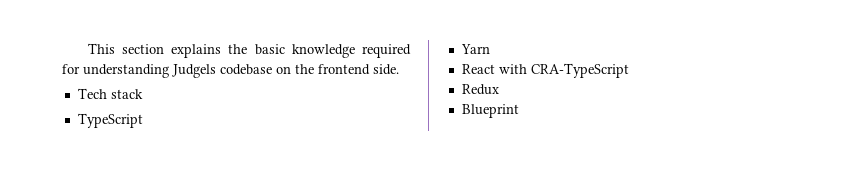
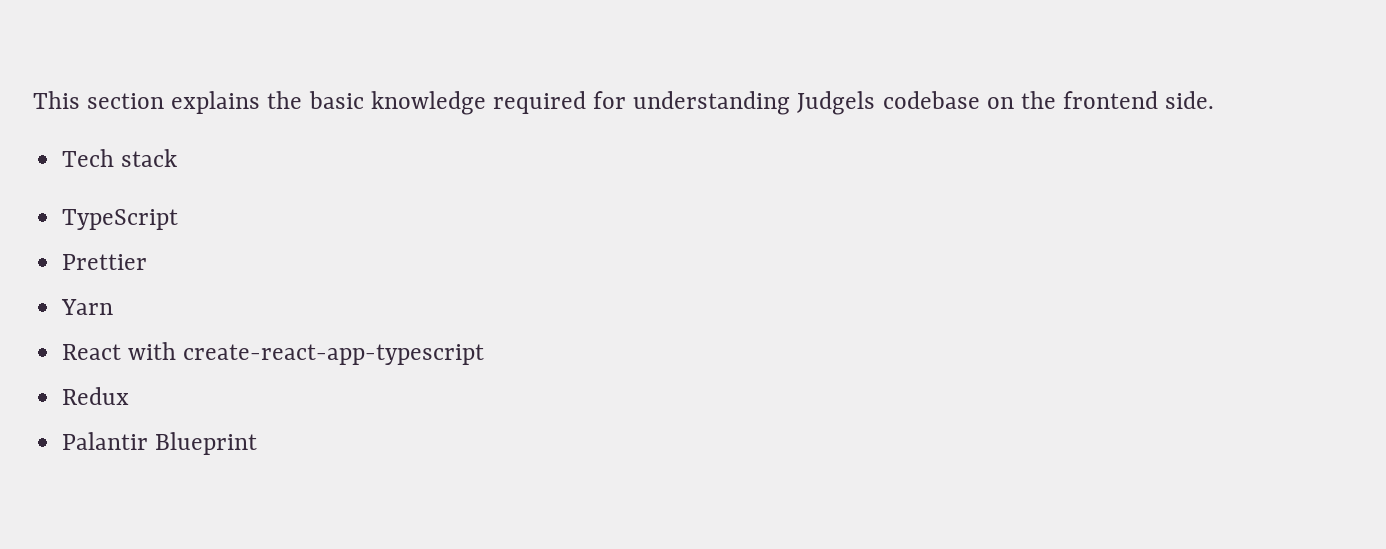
(143, 120) none -> [62,254,148,270] // Prettier
[530,63,629,78] CRA-TypeScript -> [183,344,485,365] create-react-app-typescript
(499, 89) none -> [62,432,149,450] Palantir

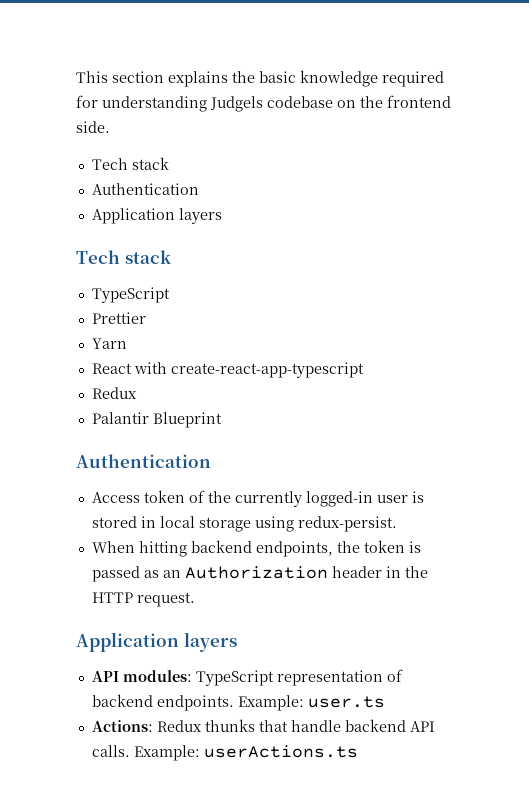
(178, 158) none -> [91,183,199,195] [91,208,222,224] [76,250,171,264] // Authentication // Application layers // Tech stack
(258, 443) none -> [76,454,211,468] [91,490,424,507] [91,516,397,532] [91,540,421,557] [91,566,428,582] [91,592,195,607] [76,632,237,652] [91,669,403,686] [91,694,385,711] [91,719,435,732] [91,745,358,761] // Authentication // Access token of the currently logged-in user is stored in local storage using redux-persist. // When hitting backend endpoints, the token is passed as an Authorization header in the HTTP request. // Application layers // API modules: TypeScript representation of backend endpoints. Example: user.ts // Actions: Redux thunks that handle backend API calls. Example: userActions.ts

